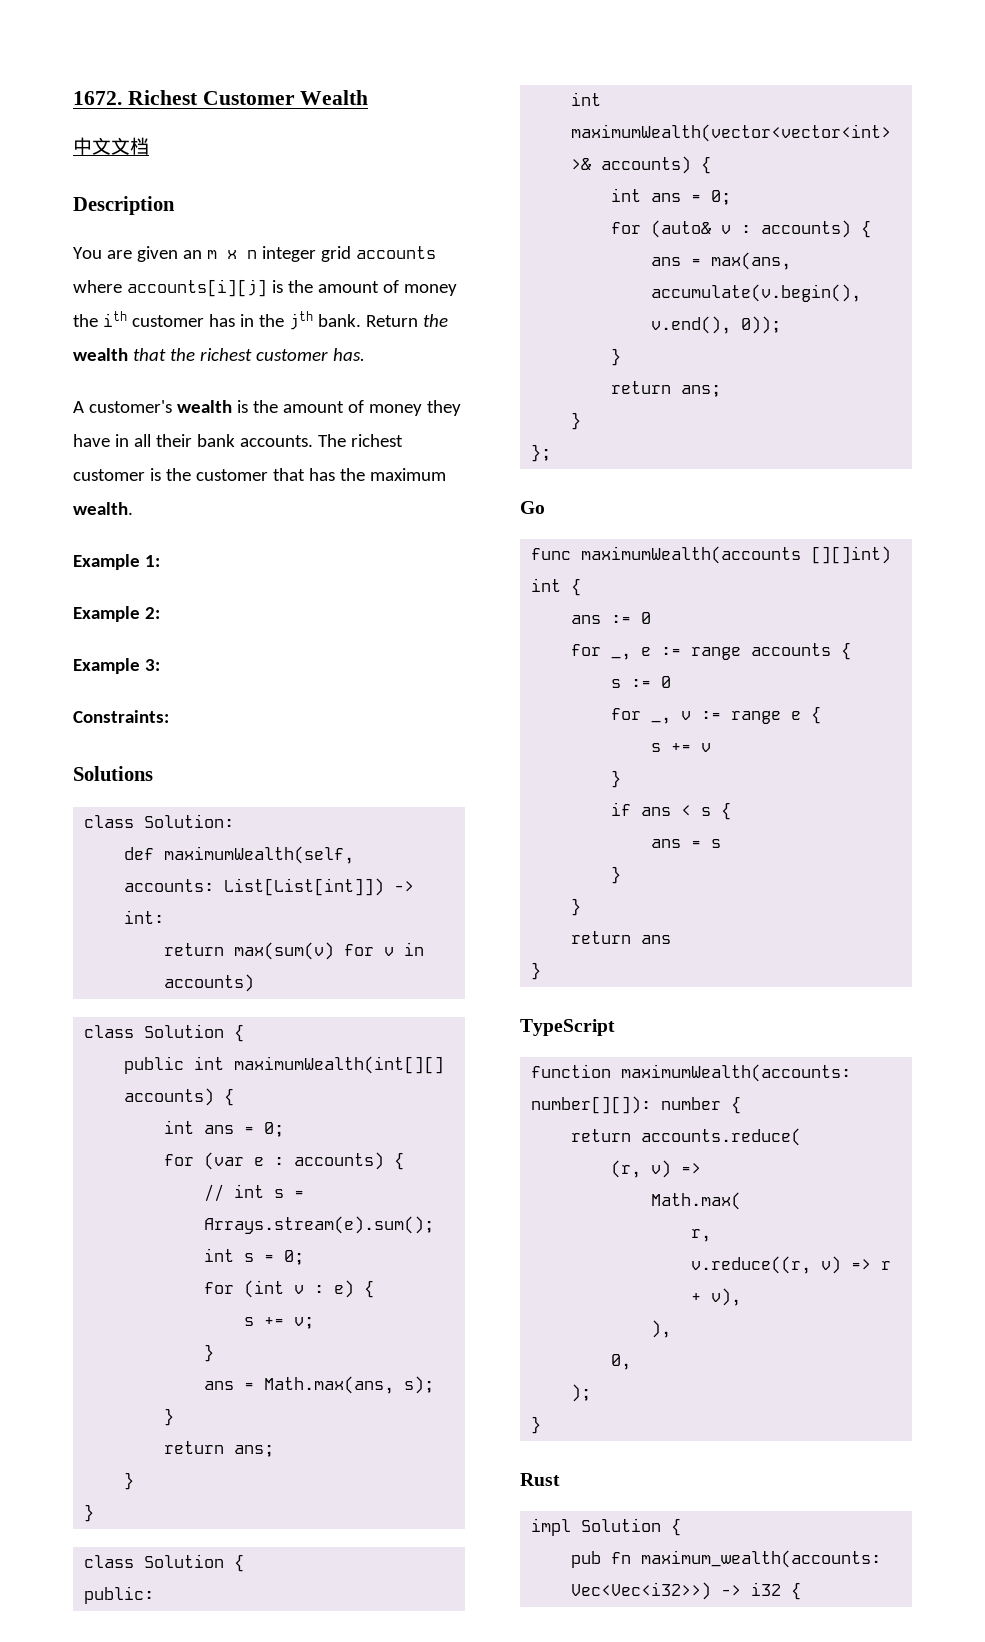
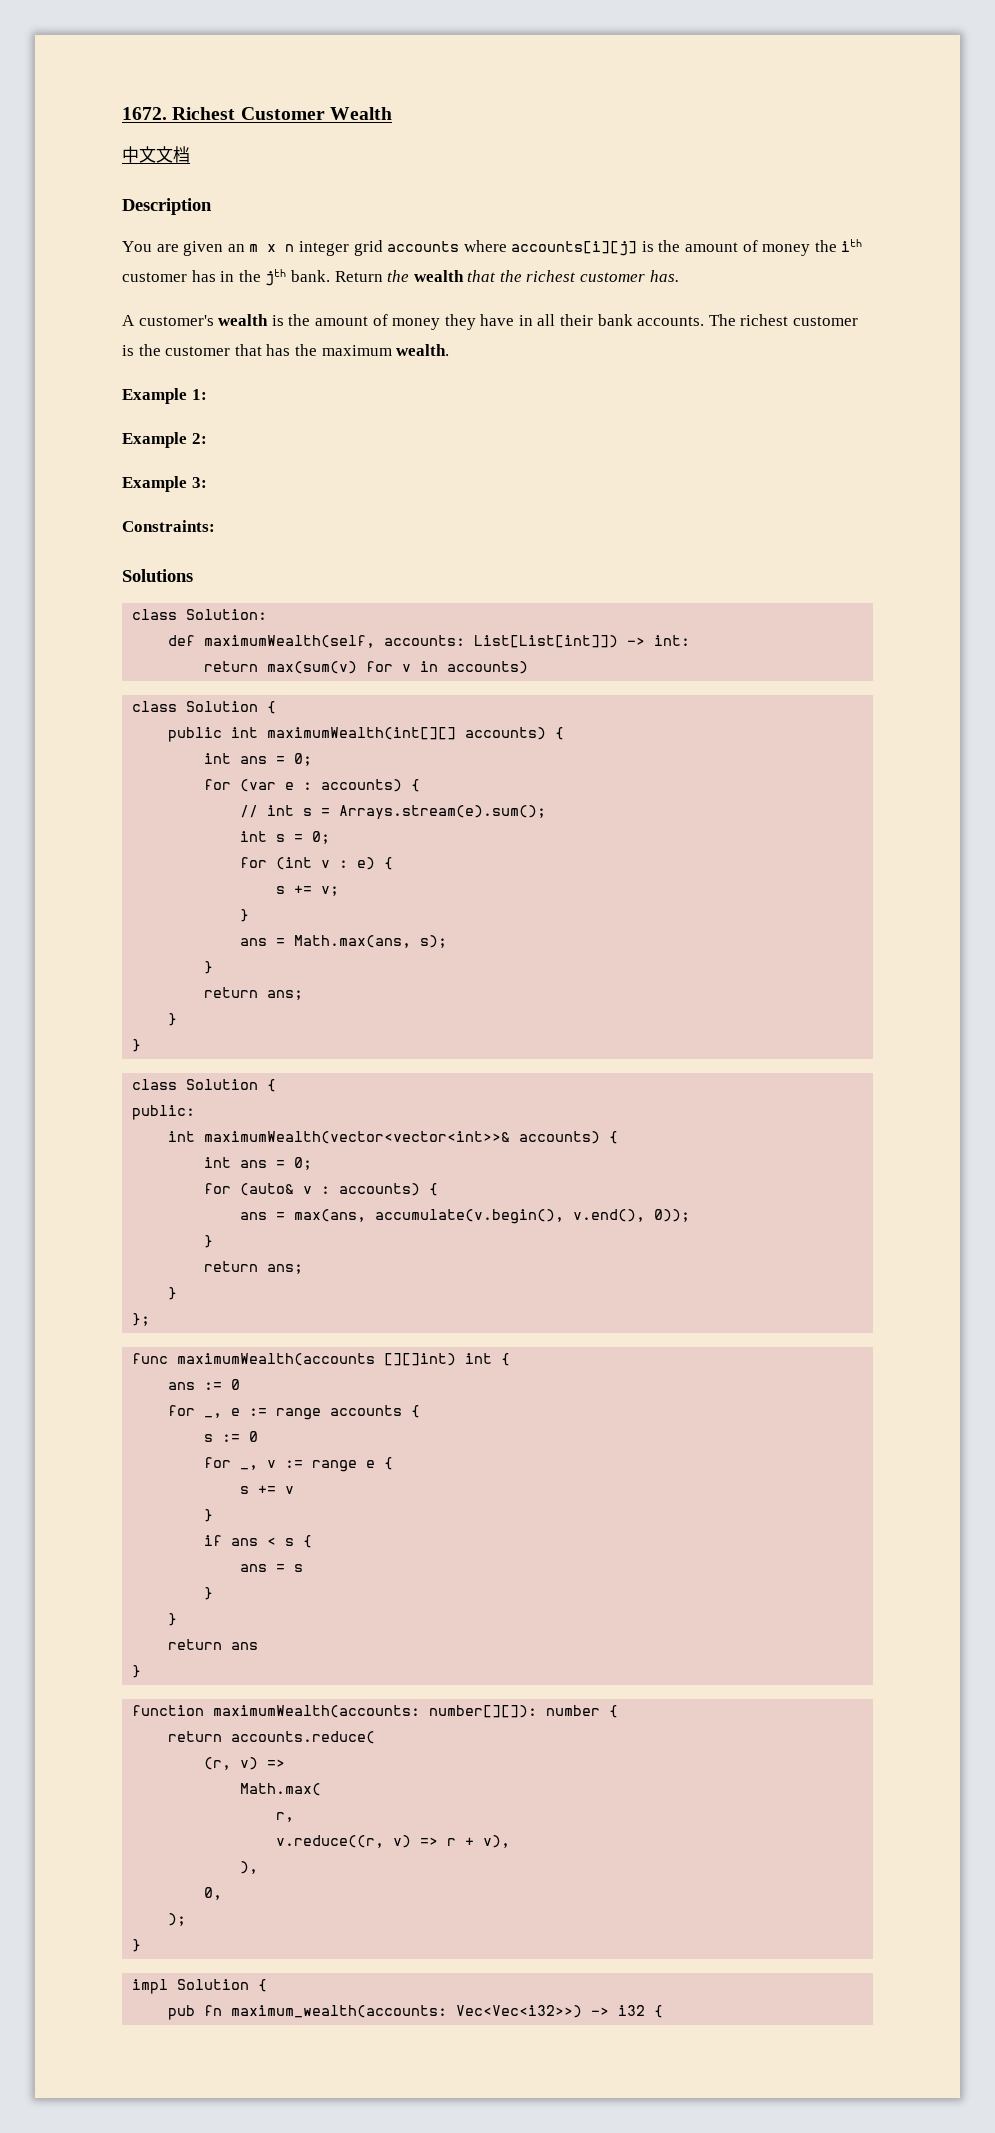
[520,501,545,514] // Go -> (151, 1319) none
[520,1019,615,1036] // TypeScript -> (142, 1671) none
[520,1473,560,1486] // Rust -> (142, 1945) none

